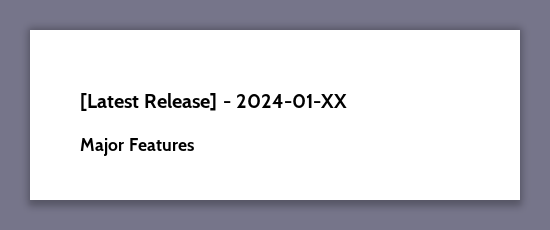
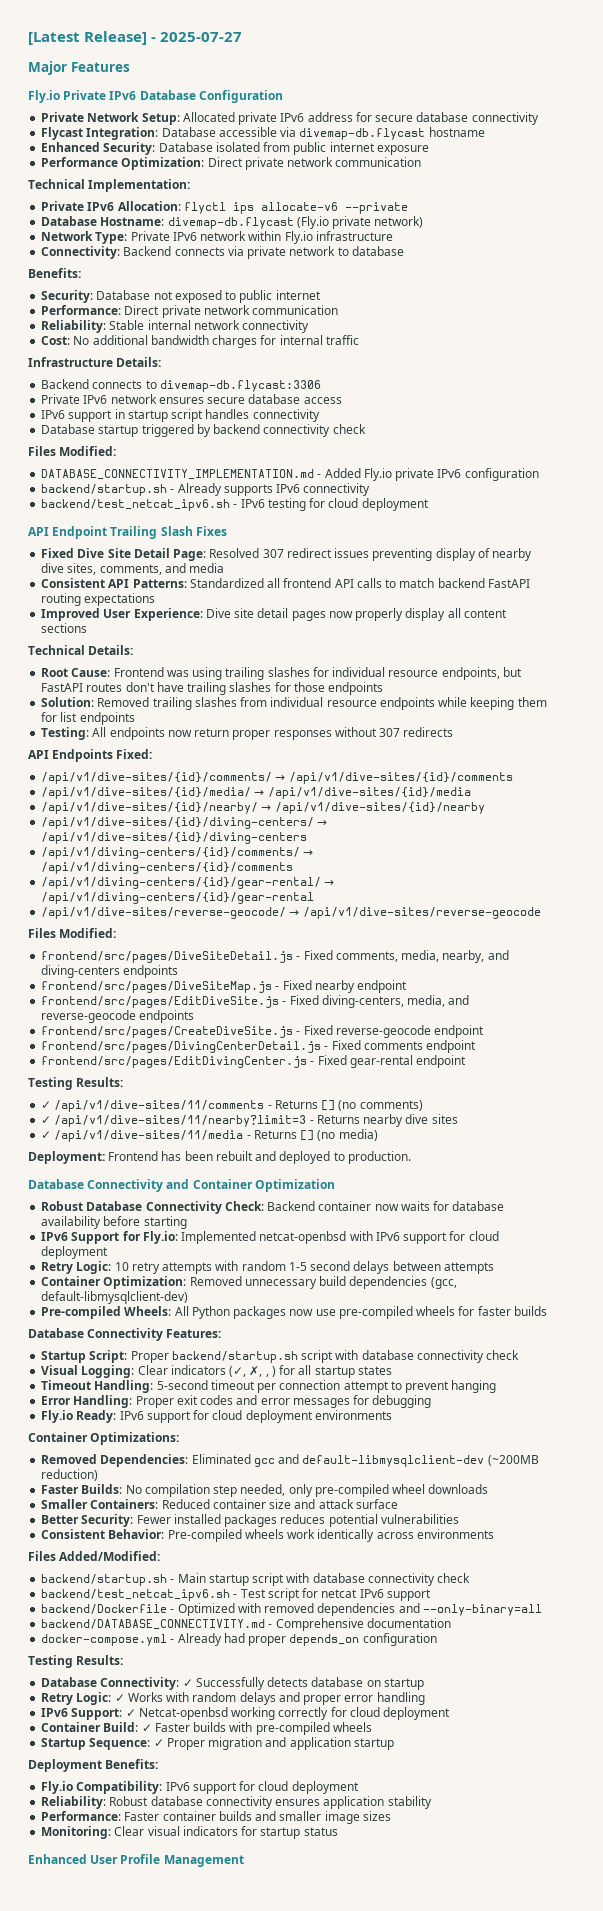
[236,94,348,108] 2024-01-XX -> [160,32,243,42] 2025-07-27
(194, 144) none -> [28,90,283,103] [41,112,539,125] [41,127,485,140] [41,142,429,155] [41,157,422,170] [28,179,191,192] [41,201,408,214] [41,216,424,229] [41,231,393,244] [41,246,404,259] [28,268,81,278] [41,290,321,303] [41,305,339,318] [41,320,310,333] [41,335,359,348] [28,357,162,367] [41,379,321,392] [41,394,342,404] [41,409,320,422] [41,424,366,437] [28,446,117,456] [41,468,539,481] [41,483,371,496] [41,498,429,511] [28,526,227,539] [41,548,533,561] [41,563,225,575] [41,578,530,588] [41,593,156,606] [41,608,507,621] [41,623,88,633] [28,645,134,655] [41,667,522,680] [41,682,384,695] [41,697,547,710] [41,712,135,725] [41,727,454,740] [28,749,153,762] [41,772,513,784] [41,787,471,799] [41,802,485,814] [41,817,328,829] [41,832,308,844] [41,847,314,859] [41,862,294,874] [41,877,335,889] [41,892,315,904] [41,907,541,919] [28,928,117,938] [41,950,509,963] [41,965,179,978] [41,980,408,993] [41,995,470,1008] [41,1010,195,1023] [41,1025,485,1038] [41,1040,477,1053] [41,1055,467,1068] [28,1077,124,1090] [41,1100,423,1112] [41,1114,458,1127] [41,1129,378,1142] [28,1151,411,1164] [28,1179,335,1192] [41,1201,505,1214] [41,1216,187,1229] [41,1231,499,1244] [41,1246,109,1259] [41,1261,494,1274] [41,1276,457,1289] [41,1291,189,1304] [41,1306,547,1319] [28,1328,222,1341] [41,1350,520,1363] [41,1365,392,1378] [41,1380,497,1393] [41,1395,432,1408] [41,1410,392,1423] [28,1432,180,1445] [41,1454,539,1467] [41,1469,99,1481] [41,1484,489,1497] [41,1499,398,1509] [41,1514,459,1527] [41,1529,494,1542] [28,1551,161,1561] [41,1573,471,1586] [41,1588,431,1601] [41,1603,542,1616] [41,1618,451,1631] [41,1633,437,1646] [28,1655,124,1668] [41,1677,424,1690] [41,1692,425,1705] [41,1707,451,1720] [41,1722,372,1735] [41,1737,394,1750] [28,1759,159,1772] [41,1781,359,1794] [41,1796,432,1809] [41,1811,391,1824] [41,1826,338,1839] [28,1854,244,1867] // Fly.io Private IPv6 Database Configuration // Private Network Setup: Allocated private IPv6 address for secure database connectivity // Flycast Integration: Database accessible via divemap-db.flycast hostname // Enhanced Security: Database isolated from public internet exposure // Performance Optimization: Direct private network communication // Technical Implementation: // Private IPv6 Allocation: flyctl ips allocate-v6 --private // Database Hostname: divemap-db.flycast (Fly.io private network) // Network Type: Private IPv6 network within Fly.io infrastructure // Connectivity: Backend connects via private network to database // Benefits: // Security: Database not exposed to public internet // Performance: Direct private network communication // Reliability: Stable internal network connectivity // Cost: No additional bandwidth charges for internal traffic // Infrastructure Details: // Backend connects to divemap-db.flycast:3306 // Private IPv6 network ensures secure database access // IPv6 support in startup script handles connectivity // Database startup triggered by backend connectivity check // Files Modified: // DATABASE_CONNECTIVITY_IMPLEMENTATION.md - Added Fly.io private IPv6 configuration // backend/startup.sh - Already supports IPv6 connectivity // backend/test_netcat_ipv6.sh - IPv6 testing for cloud deployment // API Endpoint Trailing Slash Fixes // Fixed Dive Site Detail Page: Resolved 307 redirect issues preventing display of nearby dive sites, comments, and media // Consistent API Patterns: Standardized all frontend API calls to match backend FastAPI routing expectations // Improved User Experience: Dive site detail pages now properly display all content sections // Technical Details: // Root Cause: Frontend was using trailing slashes for individual resource endpoints, but FastAPI routes don't have trailing slashes for those endpoints // Solution: Removed trailing slashes from individual resource endpoints while keeping them for list endpoints // Testing: All endpoints now return proper responses without 307 redirects // API Endpoints Fixed: // /api/v1/dive-sites/{id}/comments/ → /api/v1/dive-sites/{id}/comments // /api/v1/dive-sites/{id}/media/ → /api/v1/dive-sites/{id}/media // /api/v1/dive-sites/{id}/nearby/ → /api/v1/dive-sites/{id}/nearby // /api/v1/dive-sites/{id}/diving-centers/ → /api/v1/dive-sites/{id}/diving-centers // /api/v1/diving-centers/{id}/comments/ → /api/v1/diving-centers/{id}/comments // /api/v1/diving-centers/{id}/gear-rental/ → /api/v1/diving-centers/{id}/gear-rental // /api/v1/dive-sites/reverse-geocode/ → /api/v1/dive-sites/reverse-geocode // Files Modified: // frontend/src/pages/DiveSiteDetail.js - Fixed comments, media, nearby, and diving-centers endpoints // frontend/src/pages/DiveSiteMap.js - Fixed nearby endpoint // frontend/src/pages/EditDiveSite.js - Fixed diving-centers, media, and reverse-geocode endpoints // frontend/src/pages/CreateDiveSite.js - Fixed reverse-geocode endpoint // frontend/src/pages/DivingCenterDetail.js - Fixed comments endpoint // frontend/src/pages/EditDivingCenter.js - Fixed gear-rental endpoint // Testing Results: // ✓ /api/v1/dive-sites/11/comments - Returns [] (no comments) // ✓ /api/v1/dive-sites/11/nearby?limit=3 - Returns nearby dive sites // ✓ /api/v1/dive-sites/11/media - Returns [] (no media) // Deployment: Frontend has been rebuilt and deployed to production. // Database Connectivity and Container Optimization // Robust Database Connectivity Check: Backend container now waits for database availability before starting // IPv6 Support for Fly.io: Implemented netcat-openbsd with IPv6 support for cloud deployment // Retry Logic: 10 retry attempts with random 1-5 second delays between attempts // Container Optimization: Removed unnecessary build dependencies (gcc, default-libmysqlclient-dev) // Pre-compiled Wheels: All Python packages now use pre-compiled wheels for faster builds // Database Connectivity Features: // Startup Script: Proper backend/startup.sh script with database connectivity check // Visual Logging: Clear indicators (✓, ✗, , ) for all startup states // Timeout Handling: 5-second timeout per connection attempt to prevent hanging // Error Handling: Proper exit codes and error messages for debugging // Fly.io Ready: IPv6 support for cloud deployment environments // Container Optimizations: // Removed Dependencies: Eliminated gcc and default-libmysqlclient-dev (~200MB reduction) // Faster Builds: No compilation step needed, only pre-compiled wheel downloads // Smaller Containers: Reduced container size and attack surface // Better Security: Fewer installed packages reduces potential vulnerabilities // Consistent Behavior: Pre-compiled wheels work identically across environments // Files Added/Modified: // backend/startup.sh - Main startup script with database connectivity check // backend/test_netcat_ipv6.sh - Test script for netcat IPv6 support // backend/Dockerfile - Optimized with removed dependencies and --only-binary=all // backend/DATABASE_CONNECTIVITY.md - Comprehensive documentation // docker-compose.yml - Already had proper depends_on configuration // Testing Results: // Database Connectivity: ✓ Successfully detects database on startup // Retry Logic: ✓ Works with random delays and proper error handling // IPv6 Support: ✓ Netcat-openbsd working correctly for cloud deployment // Container Build: ✓ Faster builds with pre-compiled wheels // Startup Sequence: ✓ Proper migration and application startup // Deployment Benefits: // Fly.io Compatibility: IPv6 support for cloud deployment // Reliability: Robust database connectivity ensures application stability // Performance: Faster container builds and smaller image sizes // Monitoring: Clear visual indicators for startup status // Enhanced User Profile Management

